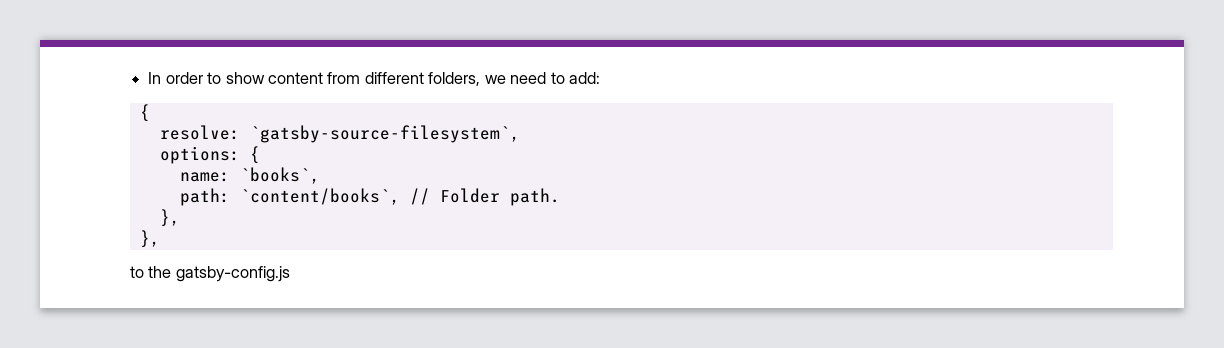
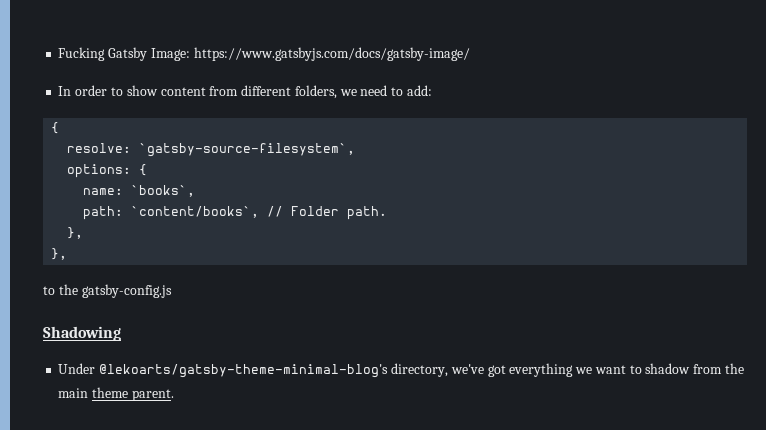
(148, 78) none -> [58,47,470,61] Fucking Gatsby Image: https://www.gatsbyjs.com/docs/gatsby-image/ //
(290, 274) none -> [43,326,121,341] [58,363,744,378] [58,387,174,401] // Shadowing // Under @lekoarts/gatsby-theme-minimal-blog's directory, we've got everything we want to shadow from the main theme parent.

